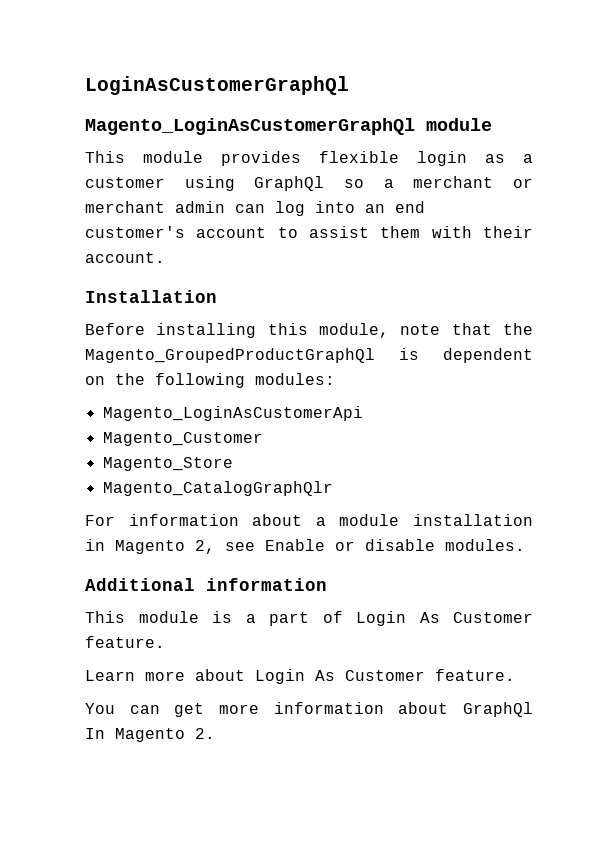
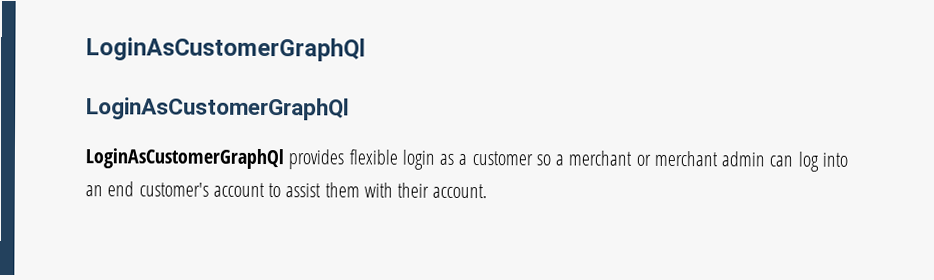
[85,76,349,95] [85,118,492,135] [85,151,203,163] LoginAsCustomerGraphQl // Magento_LoginAsCustomerGraphQl module // This module -> [86,37,366,62] [86,97,350,121] [85,148,284,170] LoginAsCustomerGraphQl // LoginAsCustomerGraphQl // LoginAsCustomerGraphQl
[184,176,325,191] using GraphQl -> (533, 158) none
[85,290,217,303] [85,323,533,338] [85,348,533,363] [85,373,335,388] [102,406,363,421] [102,432,263,446] [102,457,233,471] [102,481,333,496] [85,514,533,526] [85,539,525,554] [85,578,327,591] [85,611,533,626] [85,636,165,648] [85,669,515,684] [85,702,533,717] [85,728,215,742] // Installation // Before installing this module, note that the Magento_GroupedProductGraphQl is dependent on the following modules: // Magento_LoginAsCustomerApi // Magento_Customer // Magento_Store // Magento_CatalogGraphQlr // For information about a module installation in Magento 2, see Enable or disable modules. // Additional information // This module is a part of Login As Customer feature. // Learn more about Login As Customer feature. // You can get more information about GraphQl In Magento 2. -> (488, 191) none

